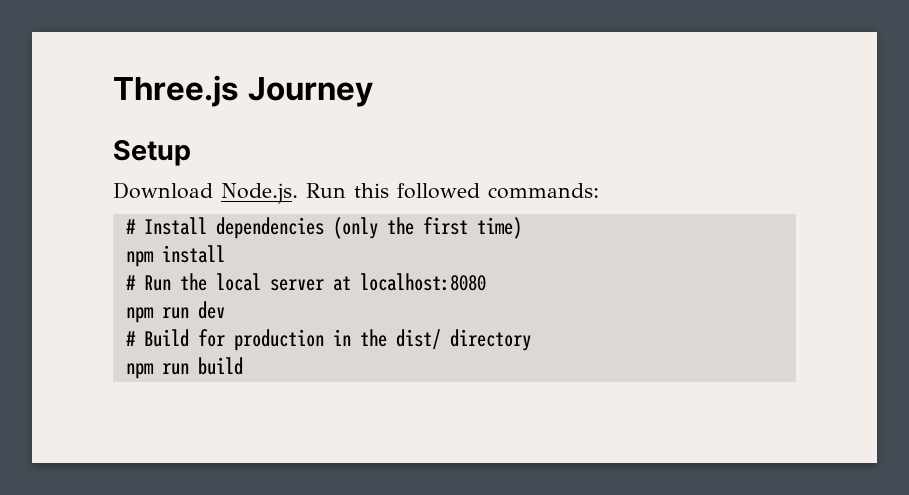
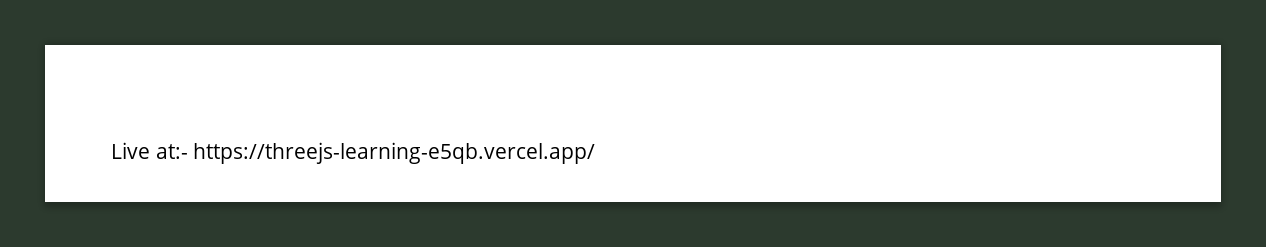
[113,75,373,107] [113,139,191,166] [113,182,599,204] [125,217,522,239] [125,245,225,267] [125,273,486,291] [125,301,225,323] [125,329,531,351] [125,357,243,379] Three.js Journey // Setup // Download Node.js. Run this followed commands: // # Install dependencies (only the first time) // npm install // # Run the local server at localhost:8080 // npm run dev // # Build for production in the dist/ directory // npm run build -> [111,142,596,164] Live at:- https://threejs-learning-e5qb.vercel.app/

